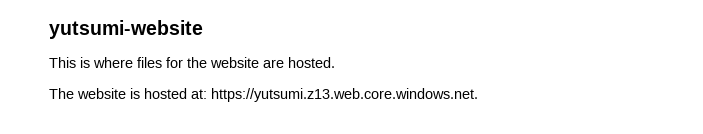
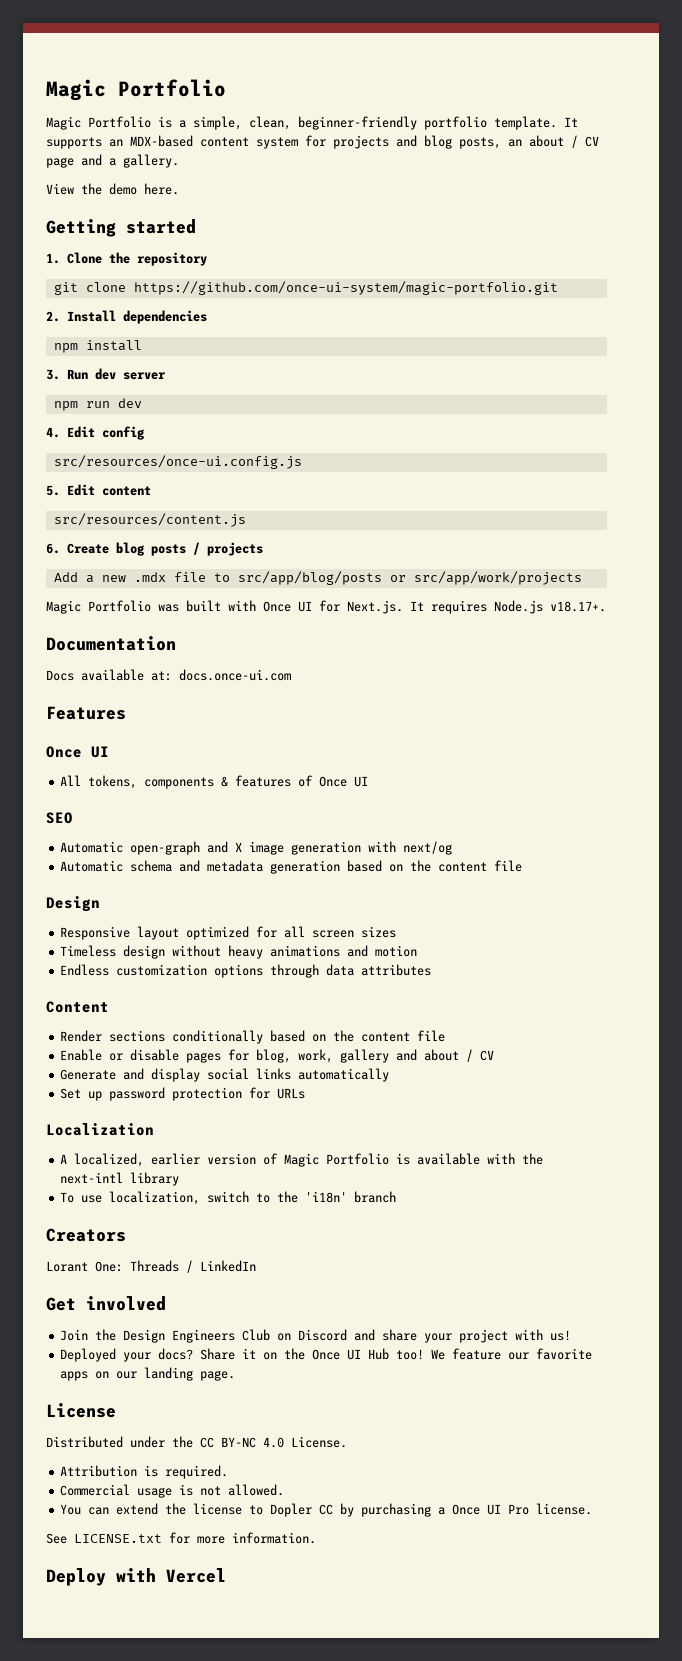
[49,20,203,39] [49,57,335,68] [49,88,478,102] yutsumi-website // This is where files for the website are hosted. // The website is hosted at: https://yutsumi.z13.web.core.windows.net. -> [46,79,226,101] [46,116,578,130] [46,135,599,149] [46,154,179,168] [46,183,179,195] [46,219,196,237] [46,252,207,266] [53,281,558,295] [46,310,207,324] [53,340,142,353] [46,368,166,380] [53,398,142,411] [46,426,145,440] [53,455,302,469] [46,484,151,496] [53,513,246,527] [46,542,263,556] [53,571,582,585] [46,600,606,614] [46,636,176,651] [46,669,291,681] [46,706,126,720] [46,746,109,758] [60,775,369,789] [46,812,73,824] [60,841,453,855] [60,860,523,874] [46,896,100,912] [60,926,397,940] [60,945,418,959] [60,964,432,978] [46,1001,109,1013] [60,1030,446,1044] [60,1049,495,1063] [60,1068,390,1082] [60,1087,306,1101] [46,1123,154,1136] [60,1153,544,1167] [60,1172,180,1186] [60,1191,397,1205] [46,1228,126,1242] [46,1260,256,1273] [46,1296,166,1311] [60,1329,572,1343] [60,1348,593,1362] [60,1367,236,1381] [46,1403,116,1418] [46,1436,347,1448] [60,1465,229,1479] [60,1484,285,1498] [60,1503,593,1517] [46,1532,316,1544] [46,1568,226,1586] Magic Portfolio // Magic Portfolio is a simple, clean, beginner-friendly portfolio template. It supports an MDX-based content system for projects and blog posts, an about / CV page and a gallery. // View the demo here. // Getting started // 1. Clone the repository // git clone https://github.com/once-ui-system/magic-portfolio.git // 2. Install dependencies // npm install // 3. Run dev server // npm run dev // 4. Edit config // src/resources/once-ui.config.js // 5. Edit content // src/resources/content.js // 6. Create blog posts / projects // Add a new .mdx file to src/app/blog/posts or src/app/work/projects // Magic Portfolio was built with Once UI for Next.js. It requires Node.js v18.17+. // Documentation // Docs available at: docs.once-ui.com // Features // Once UI // All tokens, components & features of Once UI // SEO // Automatic open-graph and X image generation with next/og // Automatic schema and metadata generation based on the content file // Design // Responsive layout optimized for all screen sizes // Timeless design without heavy animations and motion // Endless customization options through data attributes // Content // Render sections conditionally based on the content file // Enable or disable pages for blog, work, gallery and about / CV // Generate and display social links automatically // Set up password protection for URLs // Localization // A localized, earlier version of Magic Portfolio is available with the next-intl library // To use localization, switch to the 'i18n' branch // Creators // Lorant One: Threads / LinkedIn // Get involved // Join the Design Engineers Club on Discord and share your project with us! // Deployed your docs? Share it on the Once UI Hub too! We feature our favorite apps on our landing page. // License // Distributed under the CC BY-NC 4.0 License. // Attribution is required. // Commercial usage is not allowed. // You can extend the license to Dopler CC by purchasing a Once UI Pro license. // See LICENSE.txt for more information. // Deploy with Vercel

